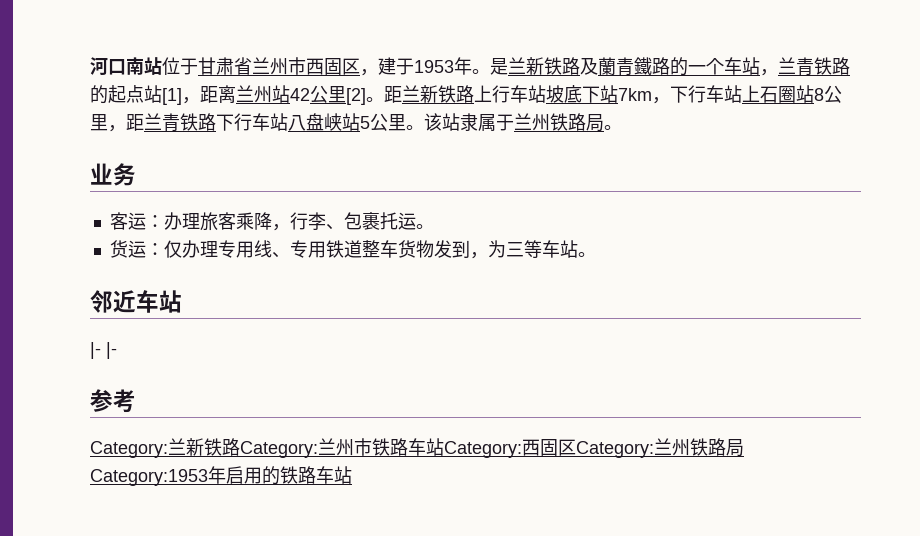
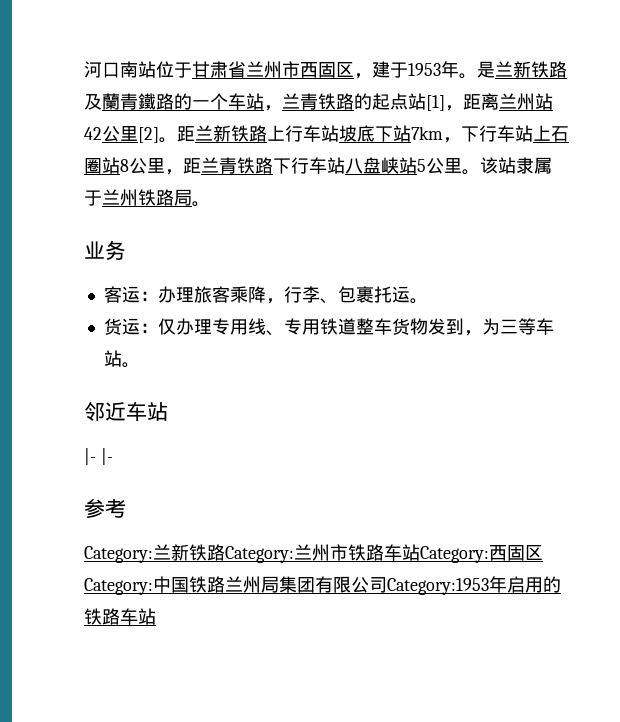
[654,438,744,457] 兰州铁路局 -> [153,576,387,593] 中国铁路兰州局集团有限公司

